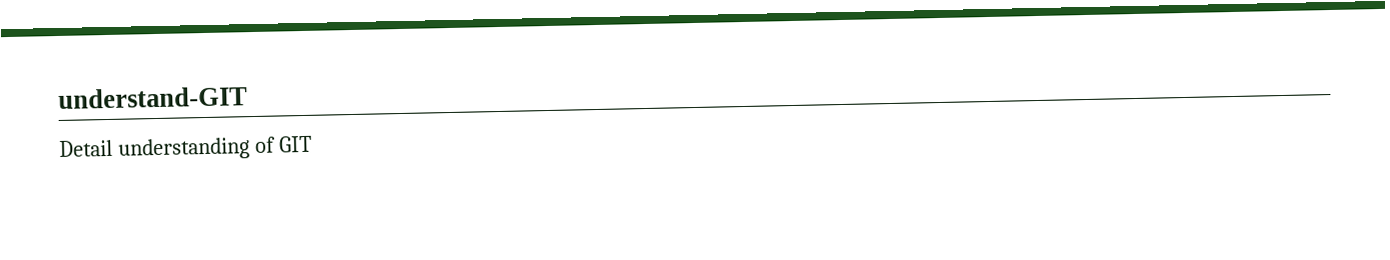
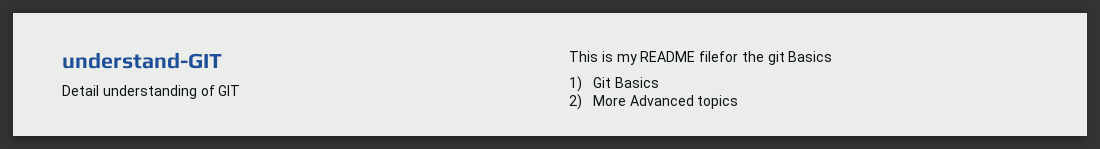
(312, 144) none -> [569,51,833,65] [569,76,659,92] [569,94,739,110] // This is my README filefor the git Basics // 1) Git Basics // 2) More Advanced topics

